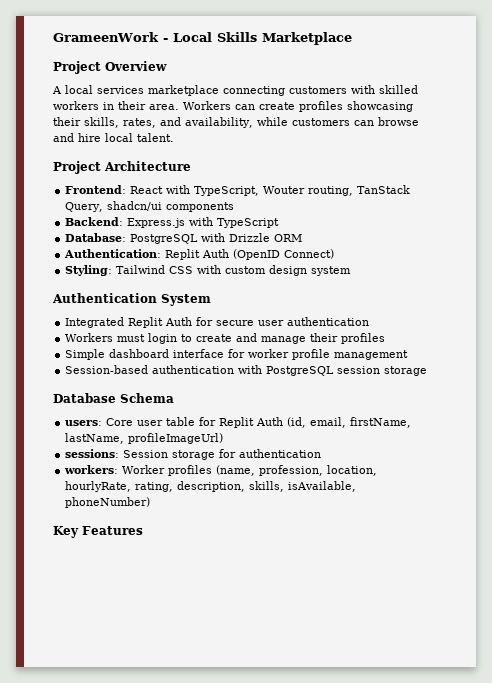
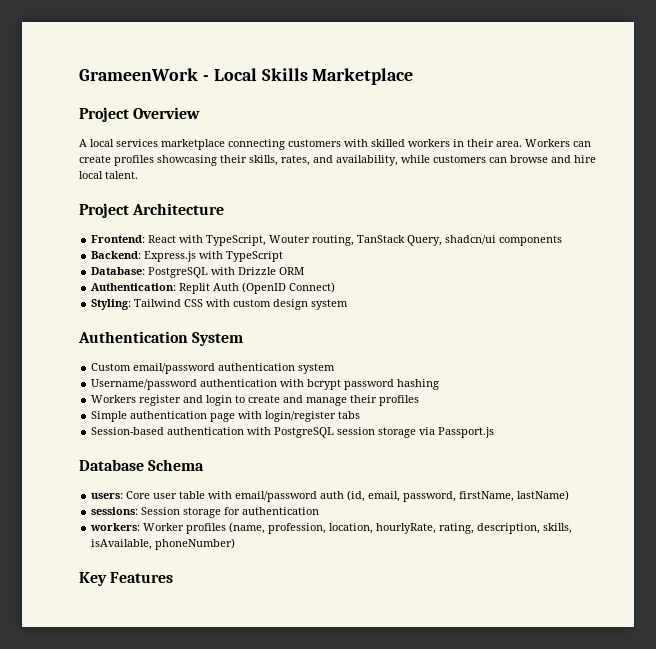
[65,317,370,328] [65,333,146,342] Integrated Replit Auth for secure user authentication // Workers must -> [91,363,336,374] [91,379,440,390] [91,395,204,406] Custom email/password authentication system // Username/password authentication with bcrypt password hashing // Workers register and
[109,349,409,360] dashboard interface for worker profile management -> [130,411,361,422] authentication page with login/register tabs
(428, 371) none -> [419,427,495,438] via Passport.js
[199,417,412,428] [65,433,224,444] for Replit Auth (id, email, firstName, lastName, profileImageUrl) -> [208,490,570,502] with email/password auth (id, email, password, firstName, lastName)

